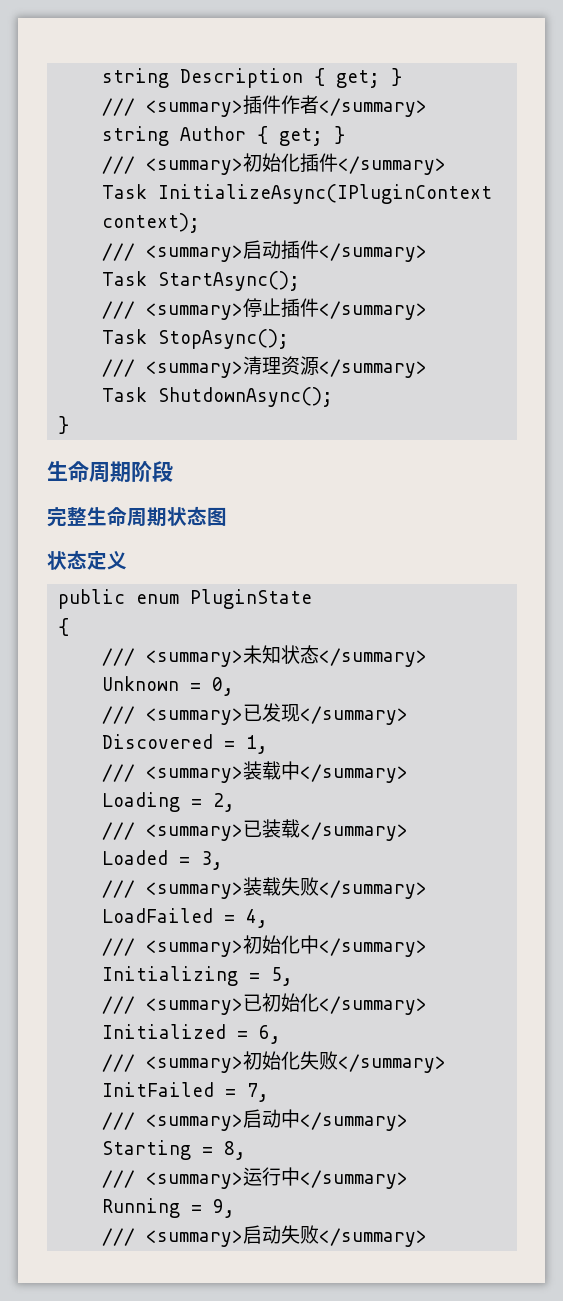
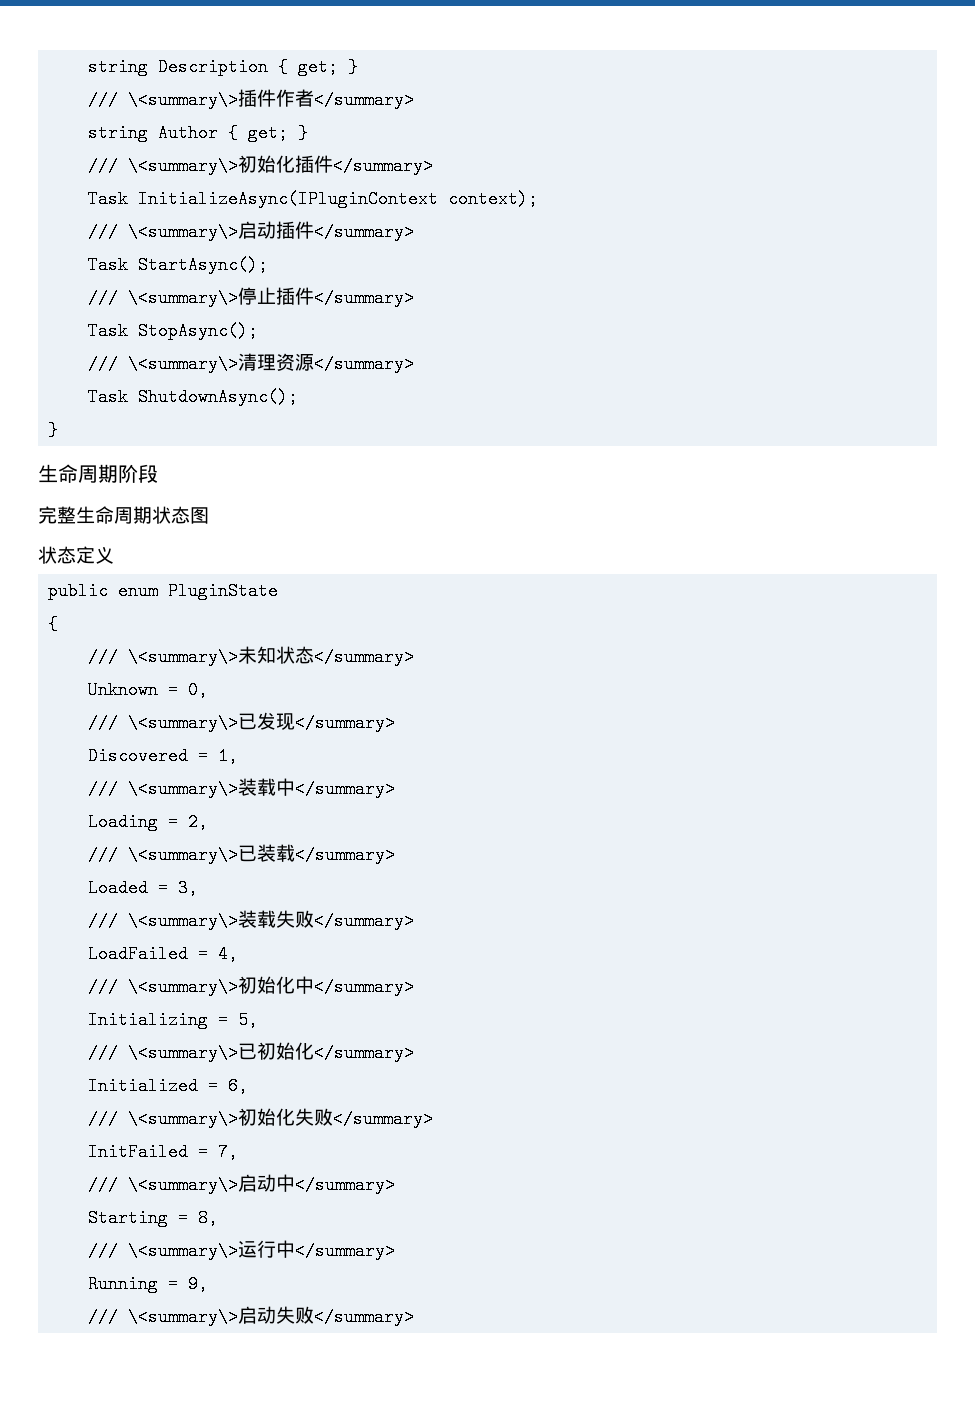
[145,100,243,117] <summary> -> [128,91,239,109] \<summary\>
[145,158,243,175] <summary> -> [128,157,239,175] \<summary\>
[145,245,243,262] <summary> -> [128,223,239,241] \<summary\>
[145,303,243,320] <summary> -> [128,289,239,307] \<summary\>
[145,361,243,378] <summary> -> [128,355,239,373] \<summary\>
[145,650,243,667] <summary> -> [128,648,239,666] \<summary\>
[145,708,243,725] <summary> -> [128,714,239,732] \<summary\>
[145,766,243,783] <summary> -> [128,780,239,798] \<summary\>
[145,824,243,841] <summary> -> [128,846,239,864] \<summary\>
[145,882,243,899] <summary> -> [128,912,239,930] \<summary\>
[145,940,243,957] <summary> -> [128,978,239,996] \<summary\>
[145,998,243,1015] <summary> -> [128,1044,239,1062] \<summary\>
[145,1056,243,1073] <summary> -> [128,1110,239,1128] \<summary\>
[145,1114,243,1131] <summary> -> [128,1176,239,1194] \<summary\>
[145,1172,243,1189] <summary> -> [128,1242,239,1260] \<summary\>
[145,1230,243,1247] <summary> -> [128,1308,239,1326] \<summary\>

